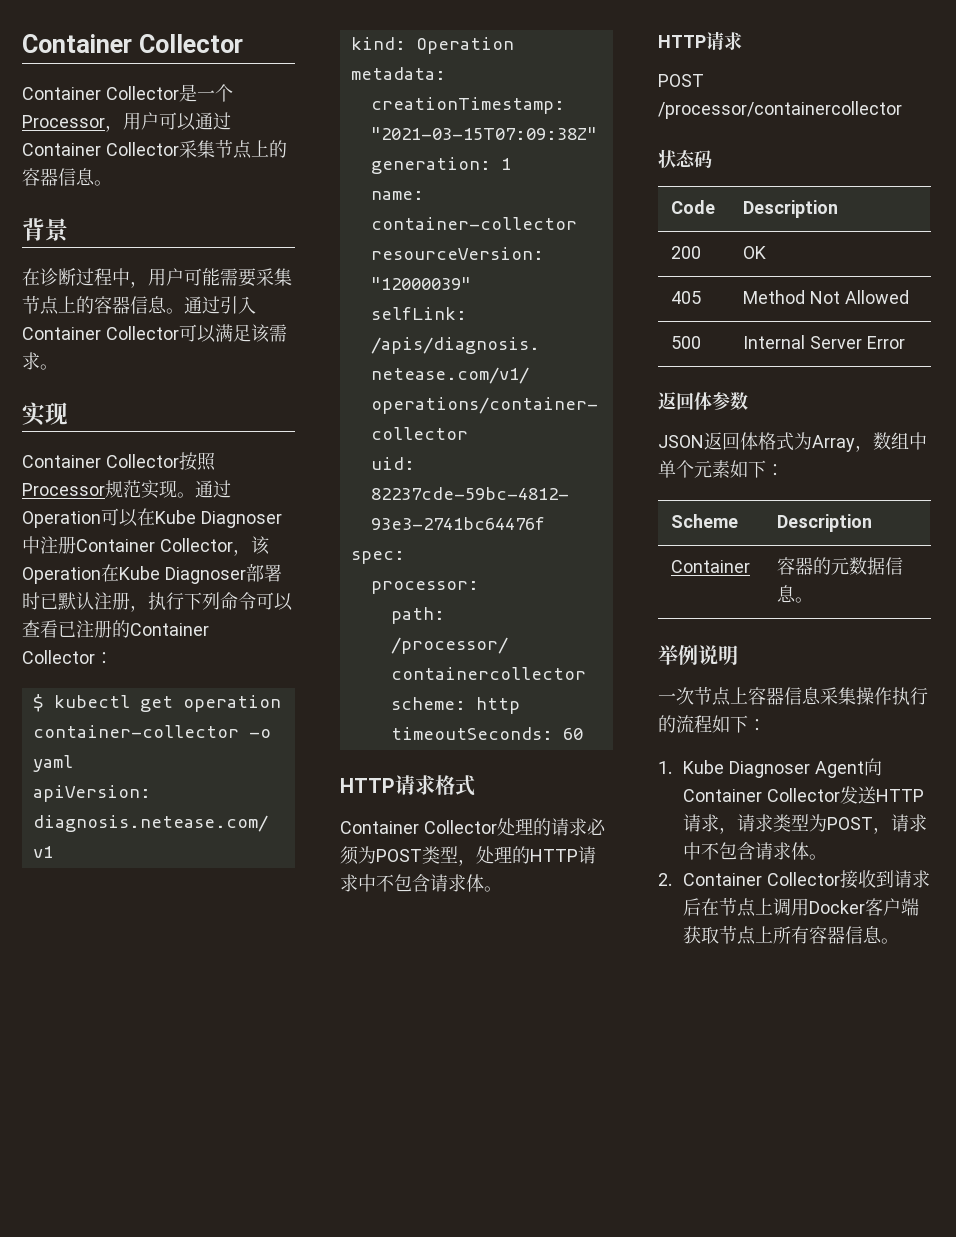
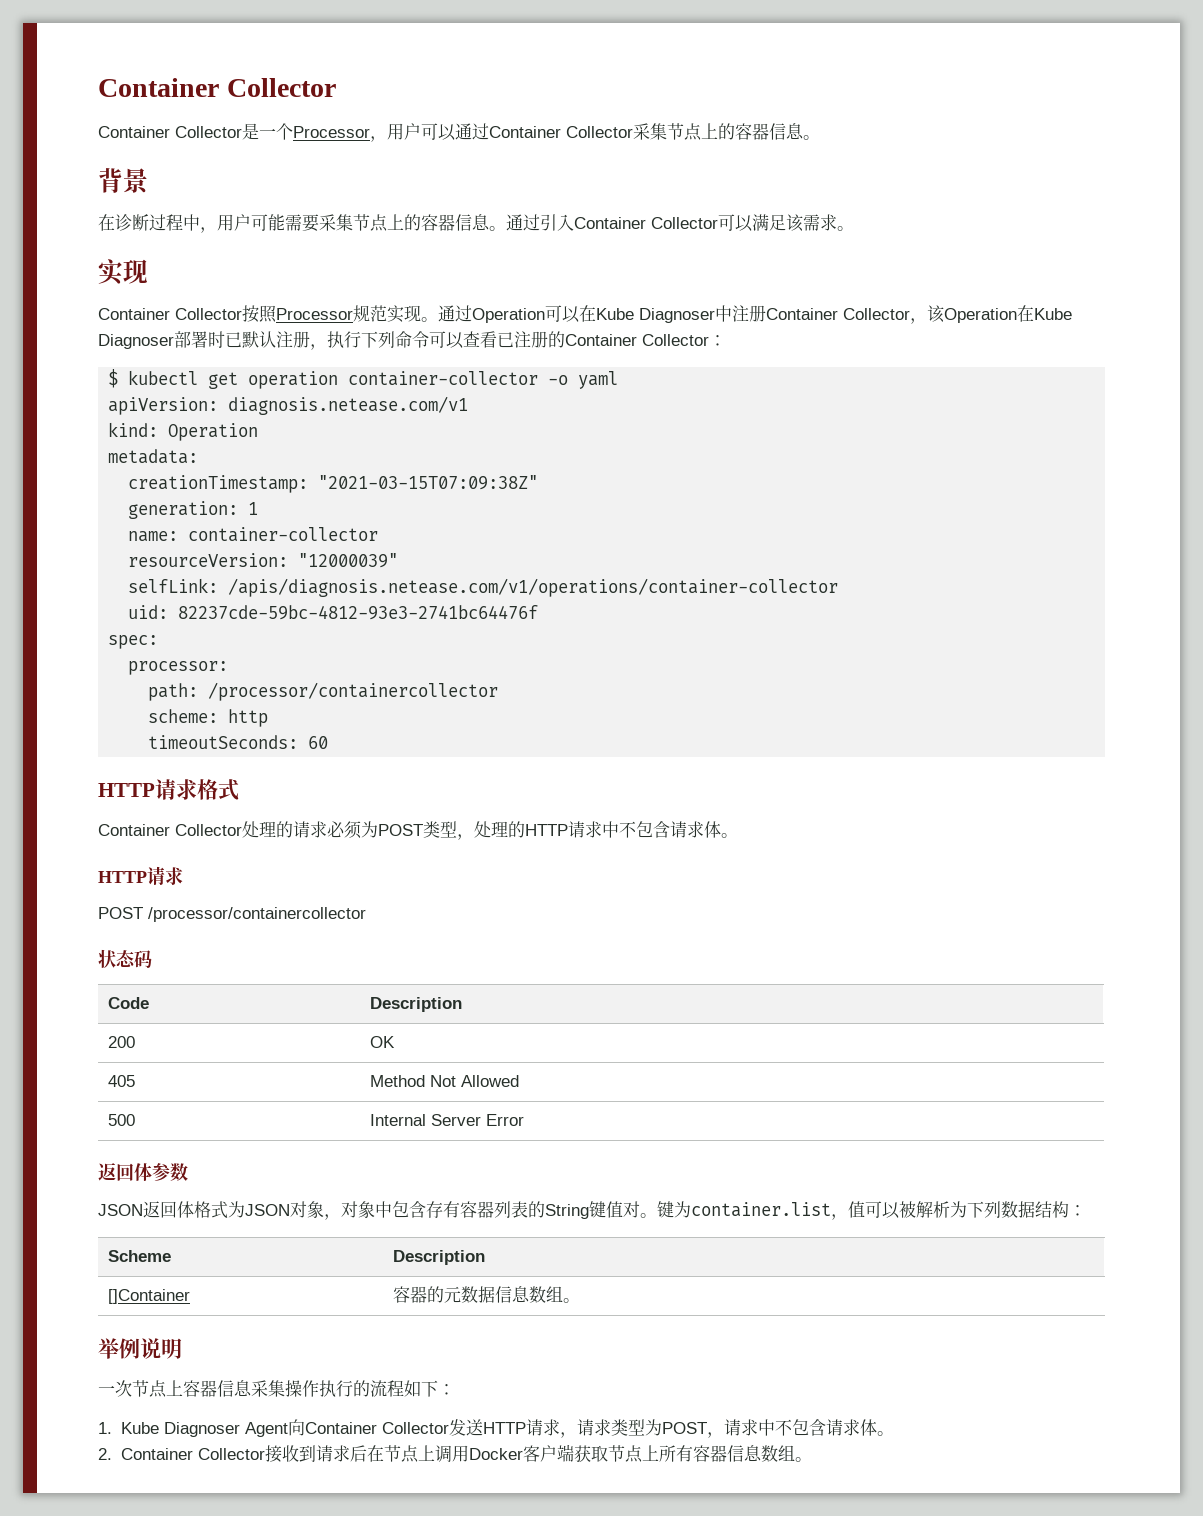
[812,432,927,452] [658,460,766,478] Array，数组中单个元素如下 -> [245,1201,1069,1220] JSON对象，对象中包含存有容器列表的String键值对。键为container.list，值可以被解析为下列数据结构
[671,560,751,573] Container -> [108,1289,191,1304] []Container
(797, 594) none -> [529,1286,564,1303] 数组
(883, 935) none -> [760,1445,795,1462] 数组

